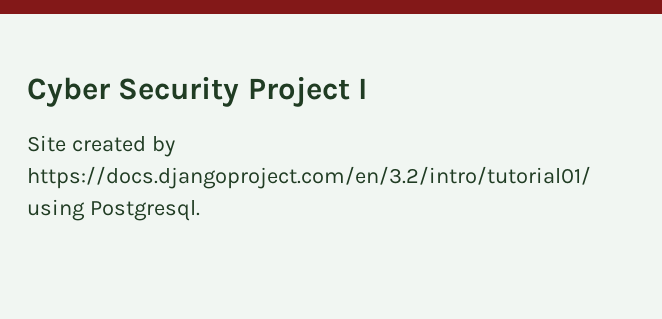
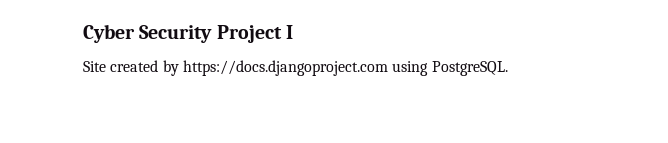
[27,166,591,189] [27,199,200,221] https://docs.djangoproject.com/en/3.2/intro/tutorial01/ using Postgresql. -> [182,60,508,76] https://docs.djangoproject.com using PostgreSQL.

